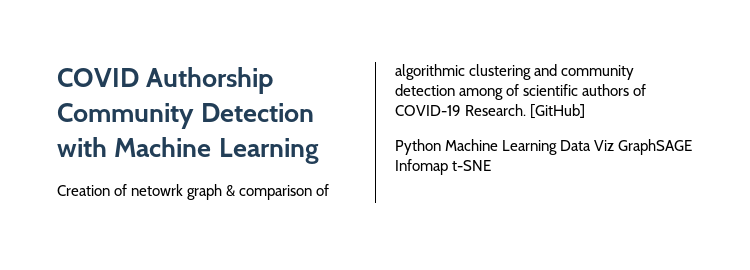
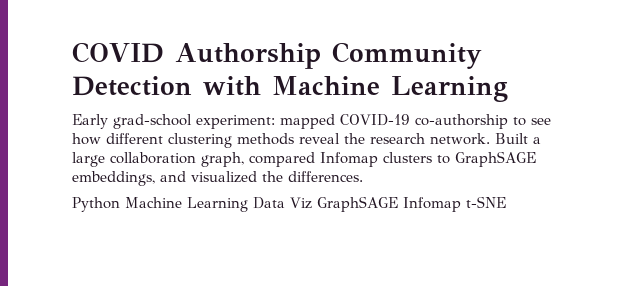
[57,184,330,200] [395,64,635,80] [395,84,647,100] [395,104,586,119] Creation of netowrk graph & comparison of algorithmic clustering and community detection among of scientific authors of COVID-19 Research. [GitHub] -> [72,114,551,129] [72,133,541,148] [72,151,536,167] [72,171,363,186] Early grad-school experiment: mapped COVID-19 co-authorship to see how different clustering methods reveal the research network. Built a large collaboration graph, compared Infomap clusters to GraphSAGE embeddings, and visualized the differences.

